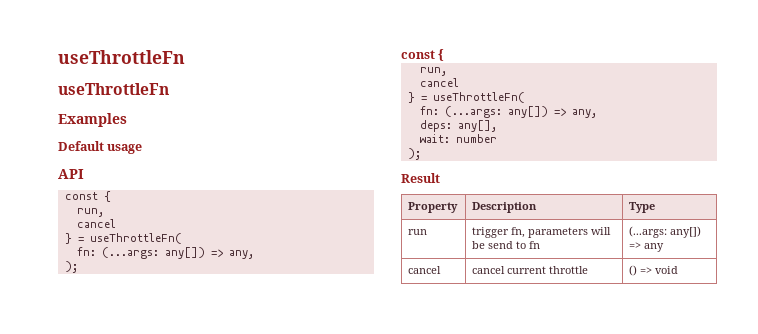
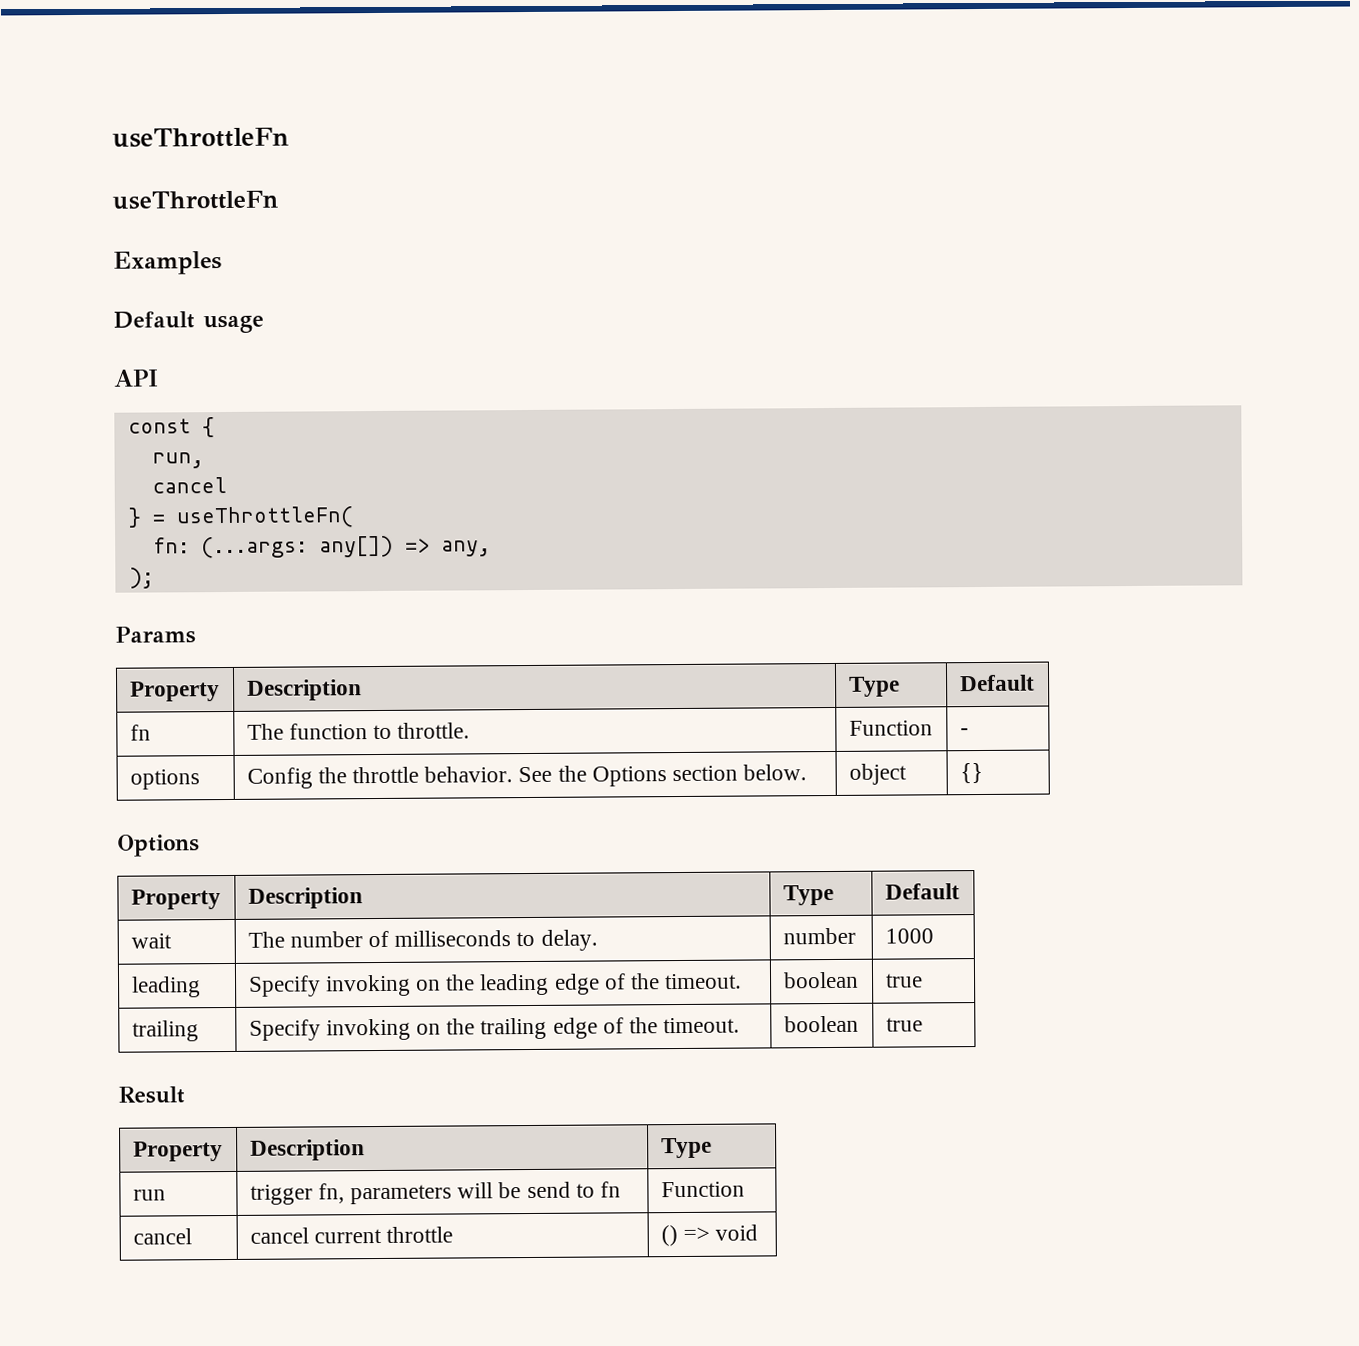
[401,49,445,61] [419,67,447,76] [419,78,459,87] [407,92,525,103] [419,106,597,118] [419,120,497,132] [419,134,497,143] [407,148,421,160] const { // run, // cancel // } = useThrottleFn( // fn: (...args: any[]) => any, // deps: any[], // wait: number // ); -> [115,626,196,644] [129,681,220,702] [246,679,362,701] [848,676,900,697] [959,674,1035,692] [129,724,151,741] [246,722,471,740] [848,720,933,736] [959,728,969,736] [129,769,200,790] [246,764,808,789] [848,763,907,785] [959,762,983,784] [117,834,200,857] [130,889,221,910] [247,887,363,909] [782,884,834,906] [884,883,960,900] [130,933,172,949] [247,929,598,951] [782,927,856,945] [884,928,934,944] [131,976,201,998] [247,973,743,997] [782,971,859,989] [884,973,923,988] [131,1020,199,1042] [248,1017,741,1041] [783,1015,859,1033] [885,1017,923,1032] Params // Property | Description | Type | Default // fn | The function to throttle. | Function | - // options | Config the throttle behavior. See the Options section below. | object | {} // Options // Property | Description | Type | Default // wait | The number of milliseconds to delay. | number | 1000 // leading | Specify invoking on the leading edge of the timeout. | boolean | true // trailing | Specify invoking on the trailing edge of the timeout. | boolean | true
[629,226,702,238] [629,242,665,252] (...args: any[]) => any -> [660,1181,745,1198] Function

